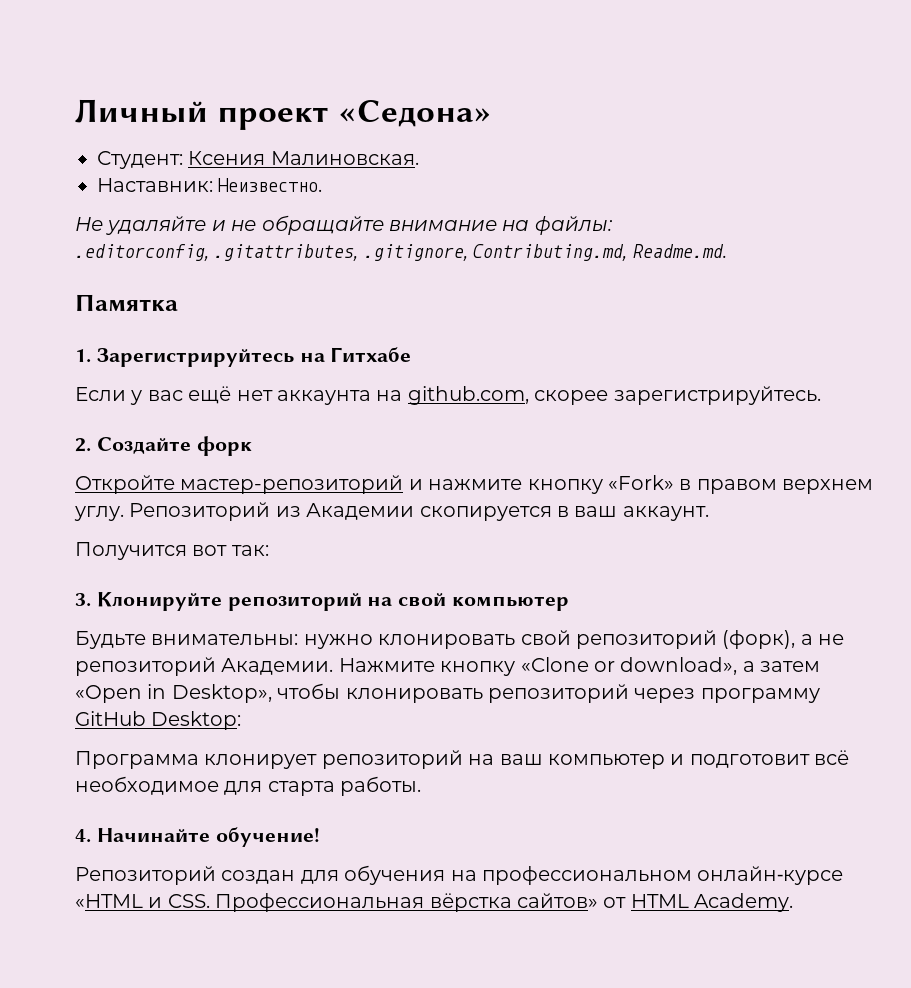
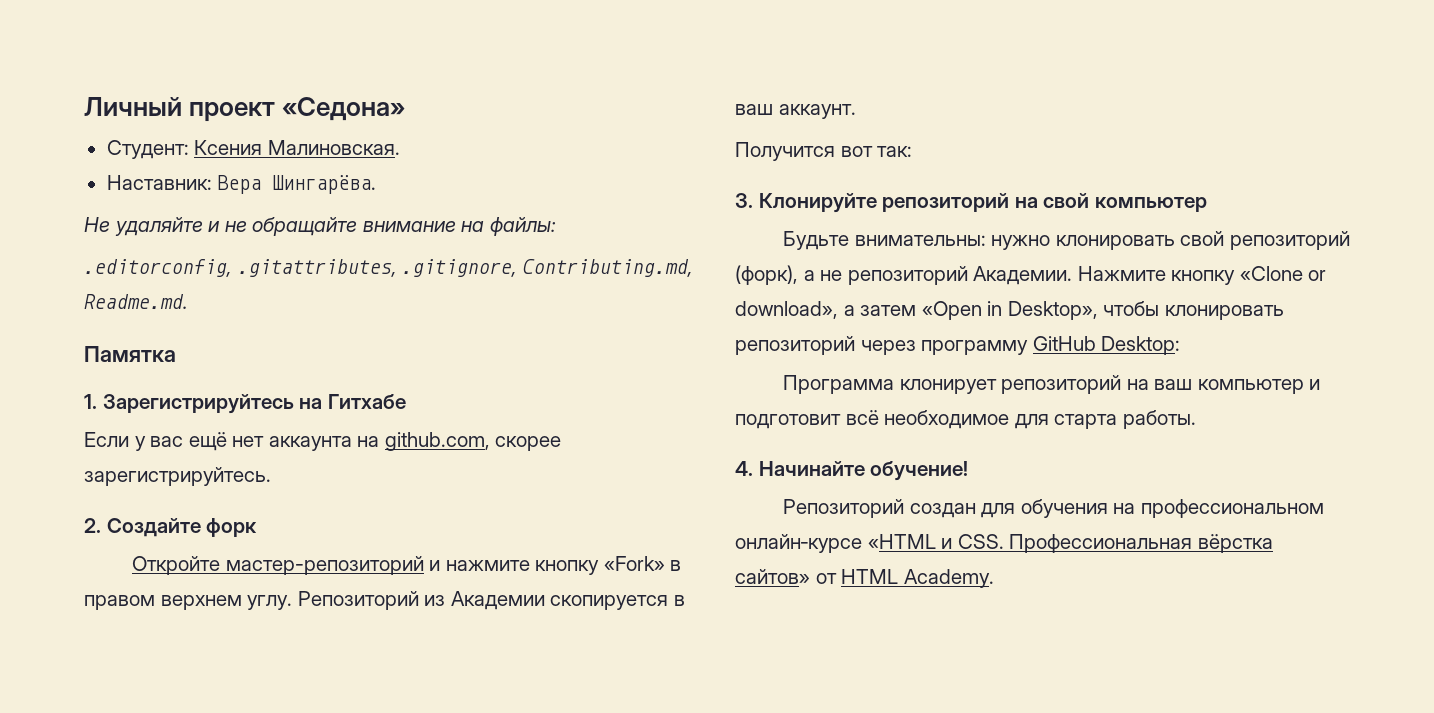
[218,178,323,192] Неизвестно. -> [217,175,377,194] Вера Шингарёва.

